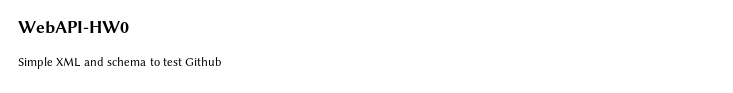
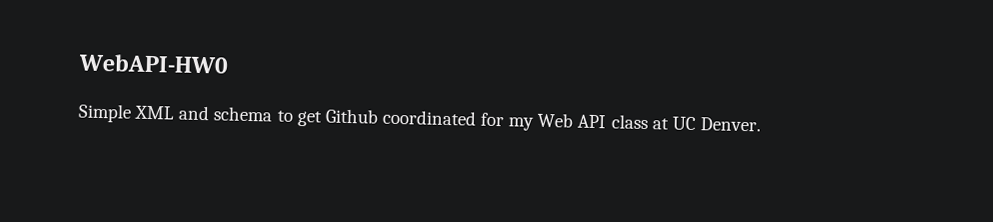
[162,57,222,66] test Github -> [296,108,761,132] get Github coordinated for my Web API class at UC Denver.

